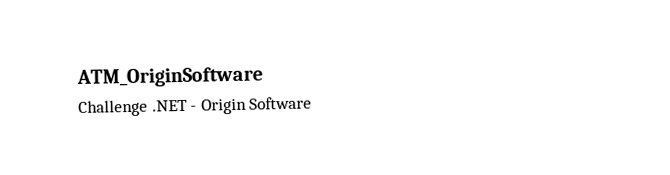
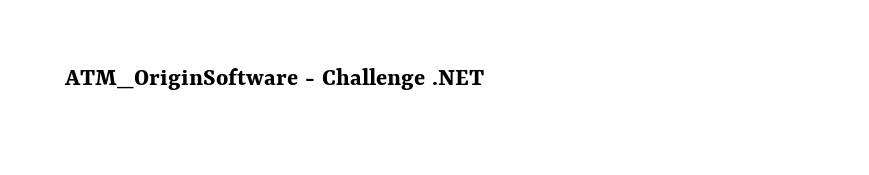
(263, 77) // -> [305,78,316,85] -
[190,96,313,115] - Origin Software -> (485, 77) none

